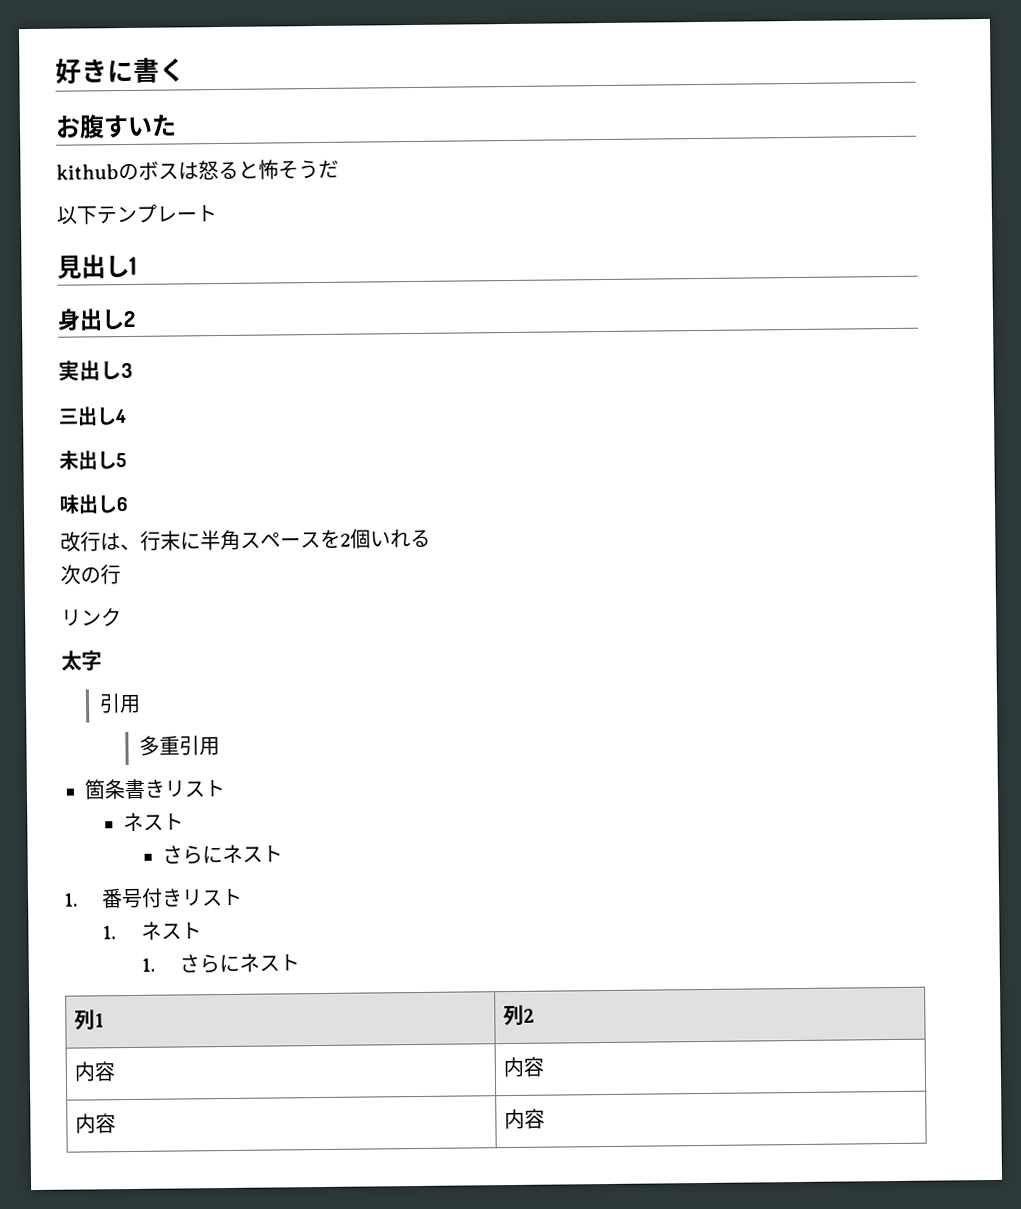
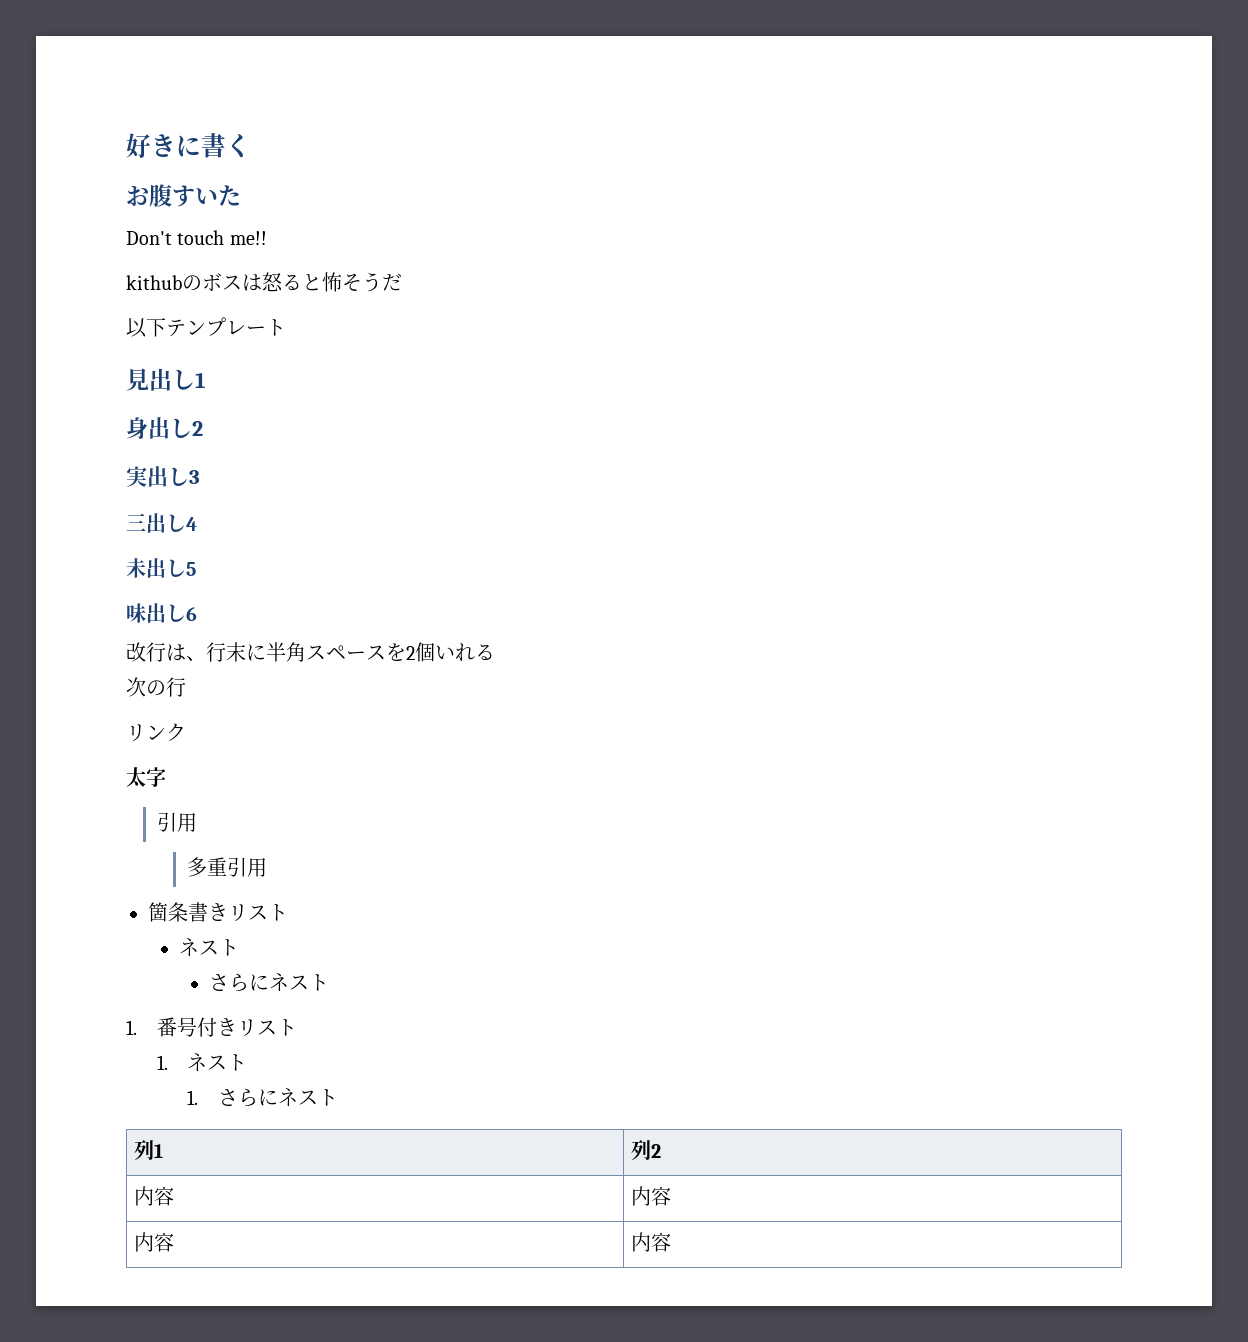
(177, 125) none -> [126,230,267,245] // Don't touch me!!

